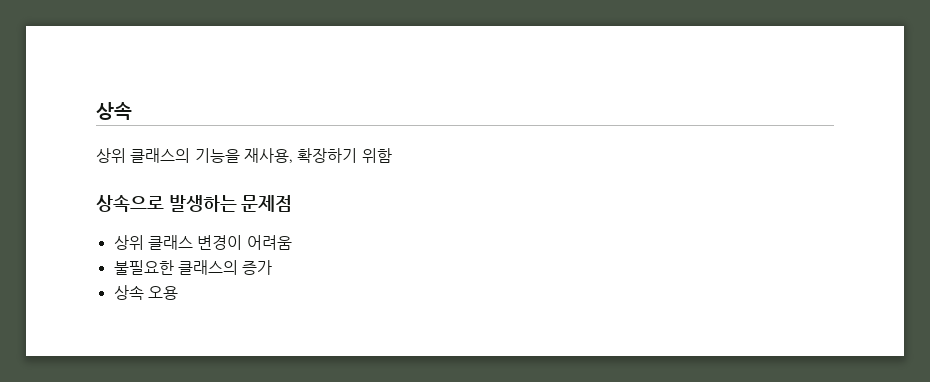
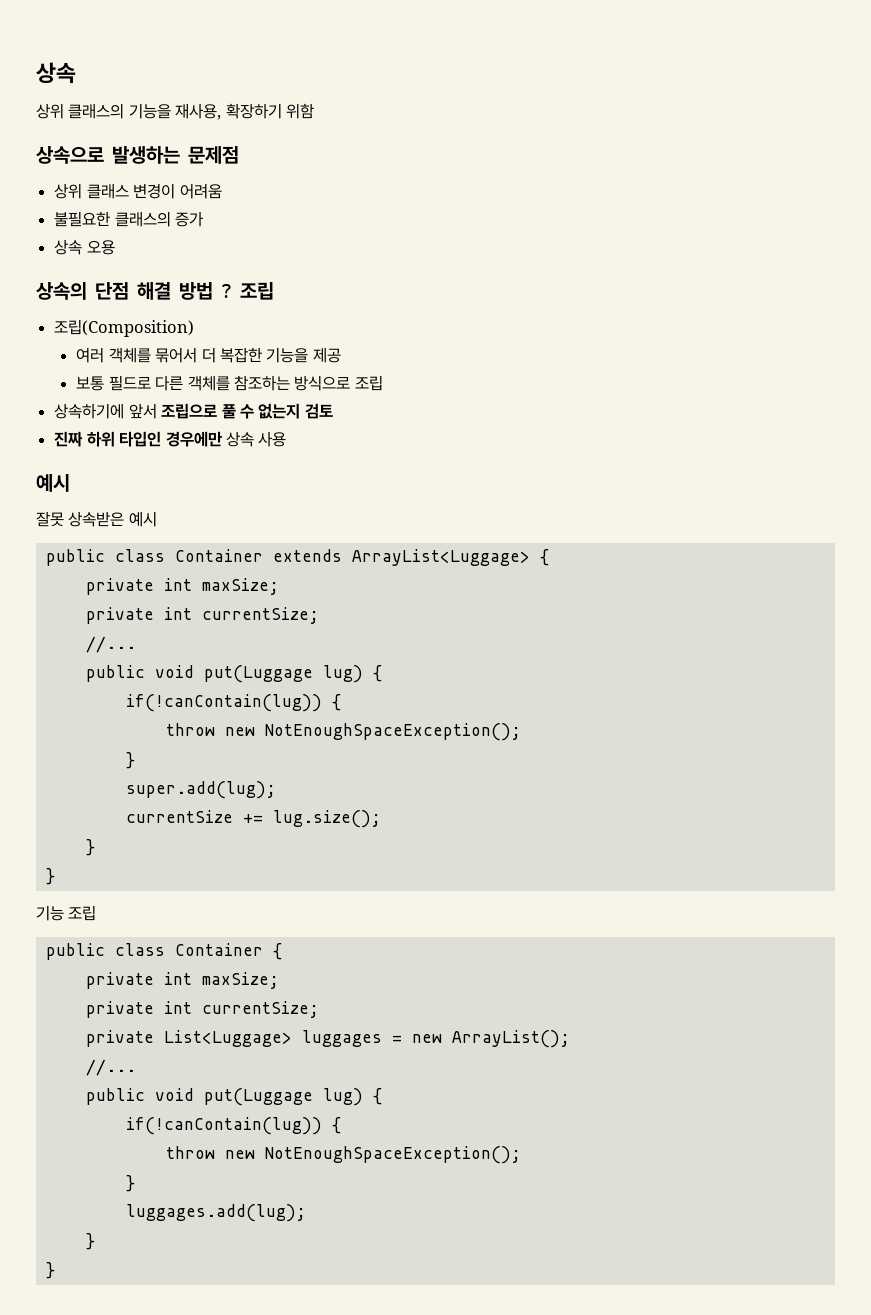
(178, 293) none -> [36,282,274,300] [54,320,195,337] [76,347,341,363] [76,375,383,391] [54,403,333,419] [54,431,287,447] [36,474,70,492] [36,511,157,527] [45,549,549,566] [85,578,279,595] [85,607,319,624] [85,636,136,653] [85,665,382,683] [125,694,341,712] [165,723,521,741] [125,752,135,769] [125,781,276,799] [125,810,381,828] [85,839,95,856] [45,868,55,885] [36,905,97,921] [45,943,282,960] [85,972,279,989] [85,1001,319,1018] [85,1030,570,1048] [85,1059,136,1076] [85,1088,382,1106] [125,1117,341,1135] [165,1146,521,1164] [125,1175,135,1192] [125,1204,306,1222] [85,1233,95,1250] [45,1262,55,1279] // 상속의 단점 해결 방법 ? 조립 // 조립(Composition) // 여러 객체를 묶어서 더 복잡한 기능을 제공 // 보통 필드로 다른 객체를 참조하는 방식으로 조립 // 상속하기에 앞서 조립으로 풀 수 없는지 검토 // 진짜 하위 타입인 경우에만 상속 사용 // 예시 // 잘못 상속받은 예시 // public class Container extends ArrayList<Luggage> { // private int maxSize; // private int currentSize; // //... // public void put(Luggage lug) { // if(!canContain(lug)) { // throw new NotEnoughSpaceException(); // } // super.add(lug); // currentSize += lug.size(); // } // } // 기능 조립 // public class Container { // private int maxSize; // private int currentSize; // private List<Luggage> luggages = new ArrayList(); // //... // public void put(Luggage lug) { // if(!canContain(lug)) { // throw new NotEnoughSpaceException(); // } // luggages.add(lug); // } // }

